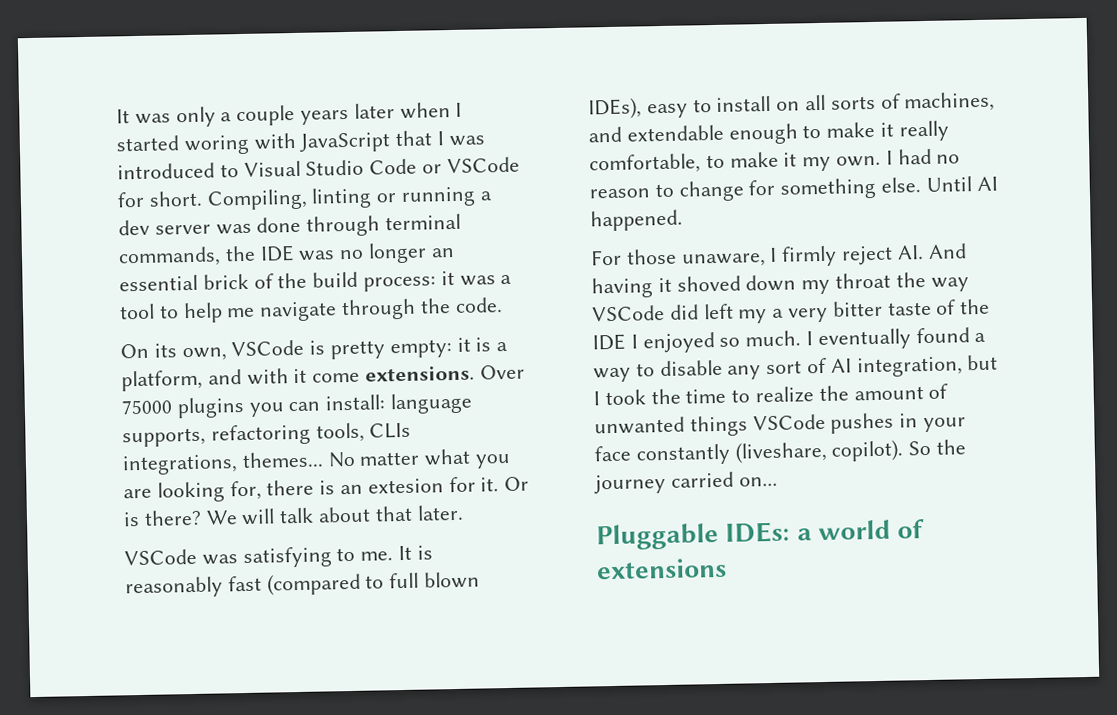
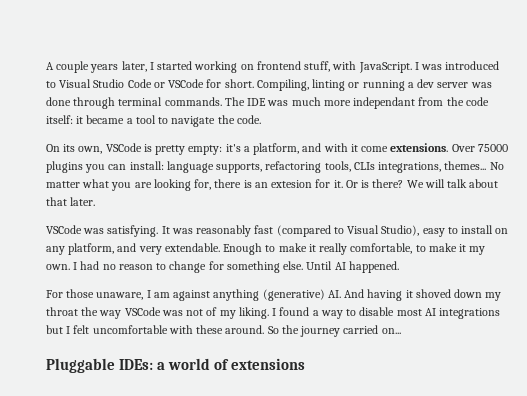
[116,102,463,128] [116,130,433,156] It was only a couple years later when I started woring with JavaScript that -> [46,61,412,73] A couple years later, I started working on frontend stuff, with JavaScript.
[118,242,455,268] [119,270,513,292] [119,298,417,324] commands, the IDE was no longer an essential brick of the build process: it was a tool to help me navigate through -> [164,97,489,109] [46,115,216,127] commands. The IDE was much more independant from the code itself: it became a tool to navigate
[456,337,492,352] it is -> [225,144,241,152] it's
[242,545,433,569] satisfying to me. It is -> [107,225,193,237] satisfying. It was
[389,571,481,589] [588,97,642,120] full blown IDEs), -> [347,225,420,236] Visual Studio),
[805,91,996,113] [588,123,798,145] all sorts of machines, and extendable enough -> [46,243,263,255] any platform, and very extendable. Enough
[781,245,894,267] firmly reject -> [153,289,325,301] am against anything (generative)
[669,298,991,324] [592,328,911,354] did left my a very bitter taste of the IDE I enjoyed so much. I eventually -> [161,307,277,319] was not of my liking. I
[727,354,999,380] [593,383,949,406] [594,412,967,437] [594,439,905,466] any sort of AI integration, but I took the time to realize the amount of unwanted things VSCode pushes in your face constantly (liveshare, copilot). -> [396,308,501,319] [46,325,265,334] most AI integrations but I felt uncomfortable with these around.

